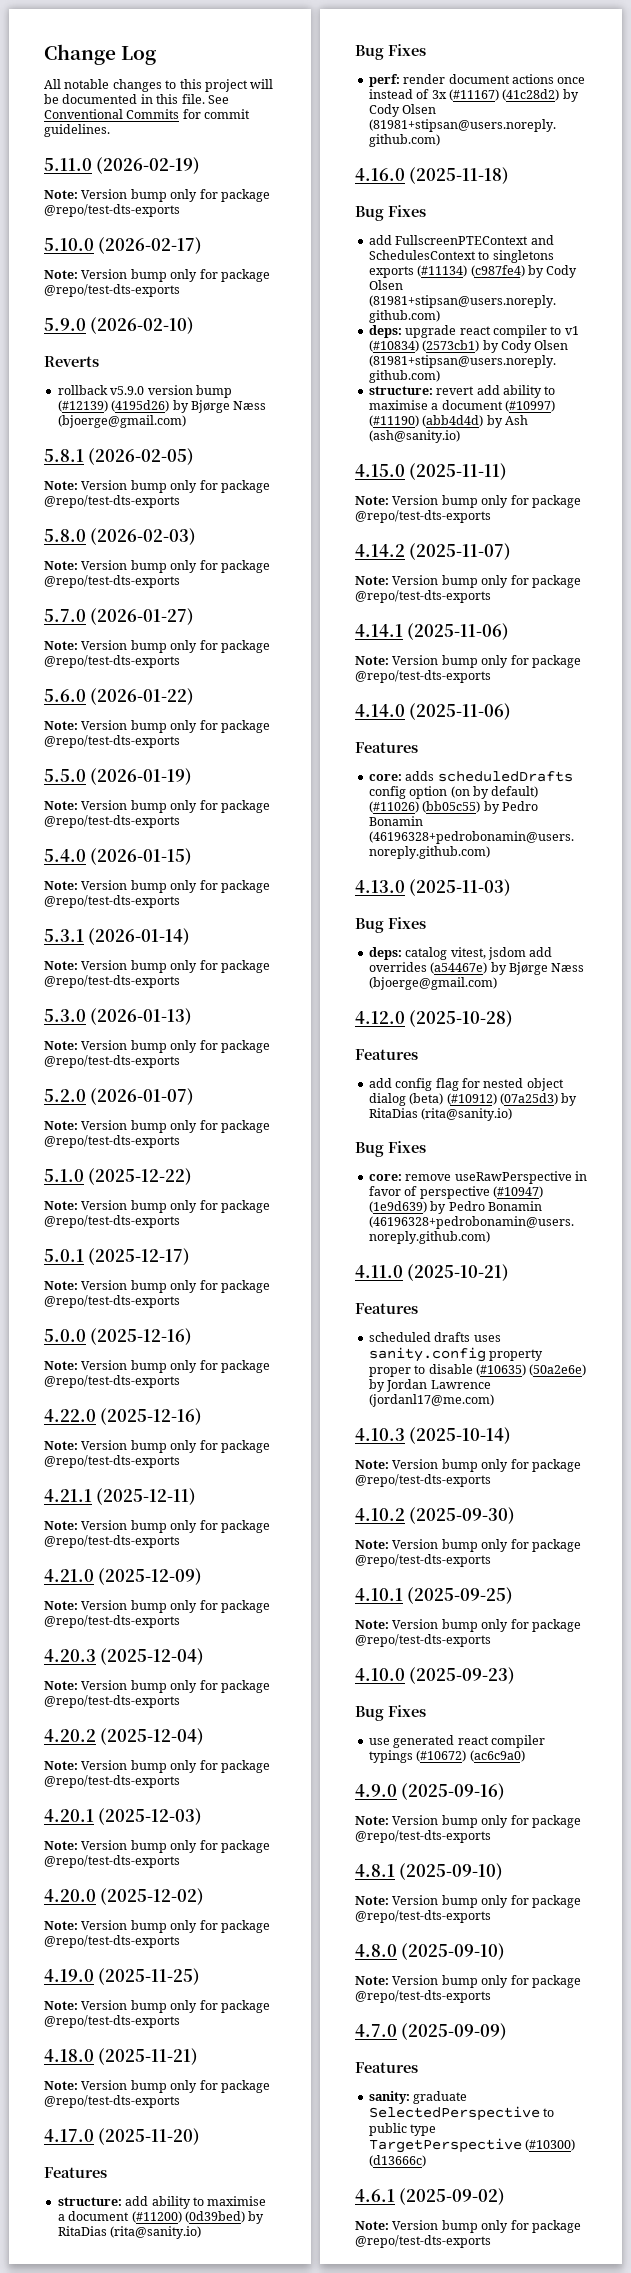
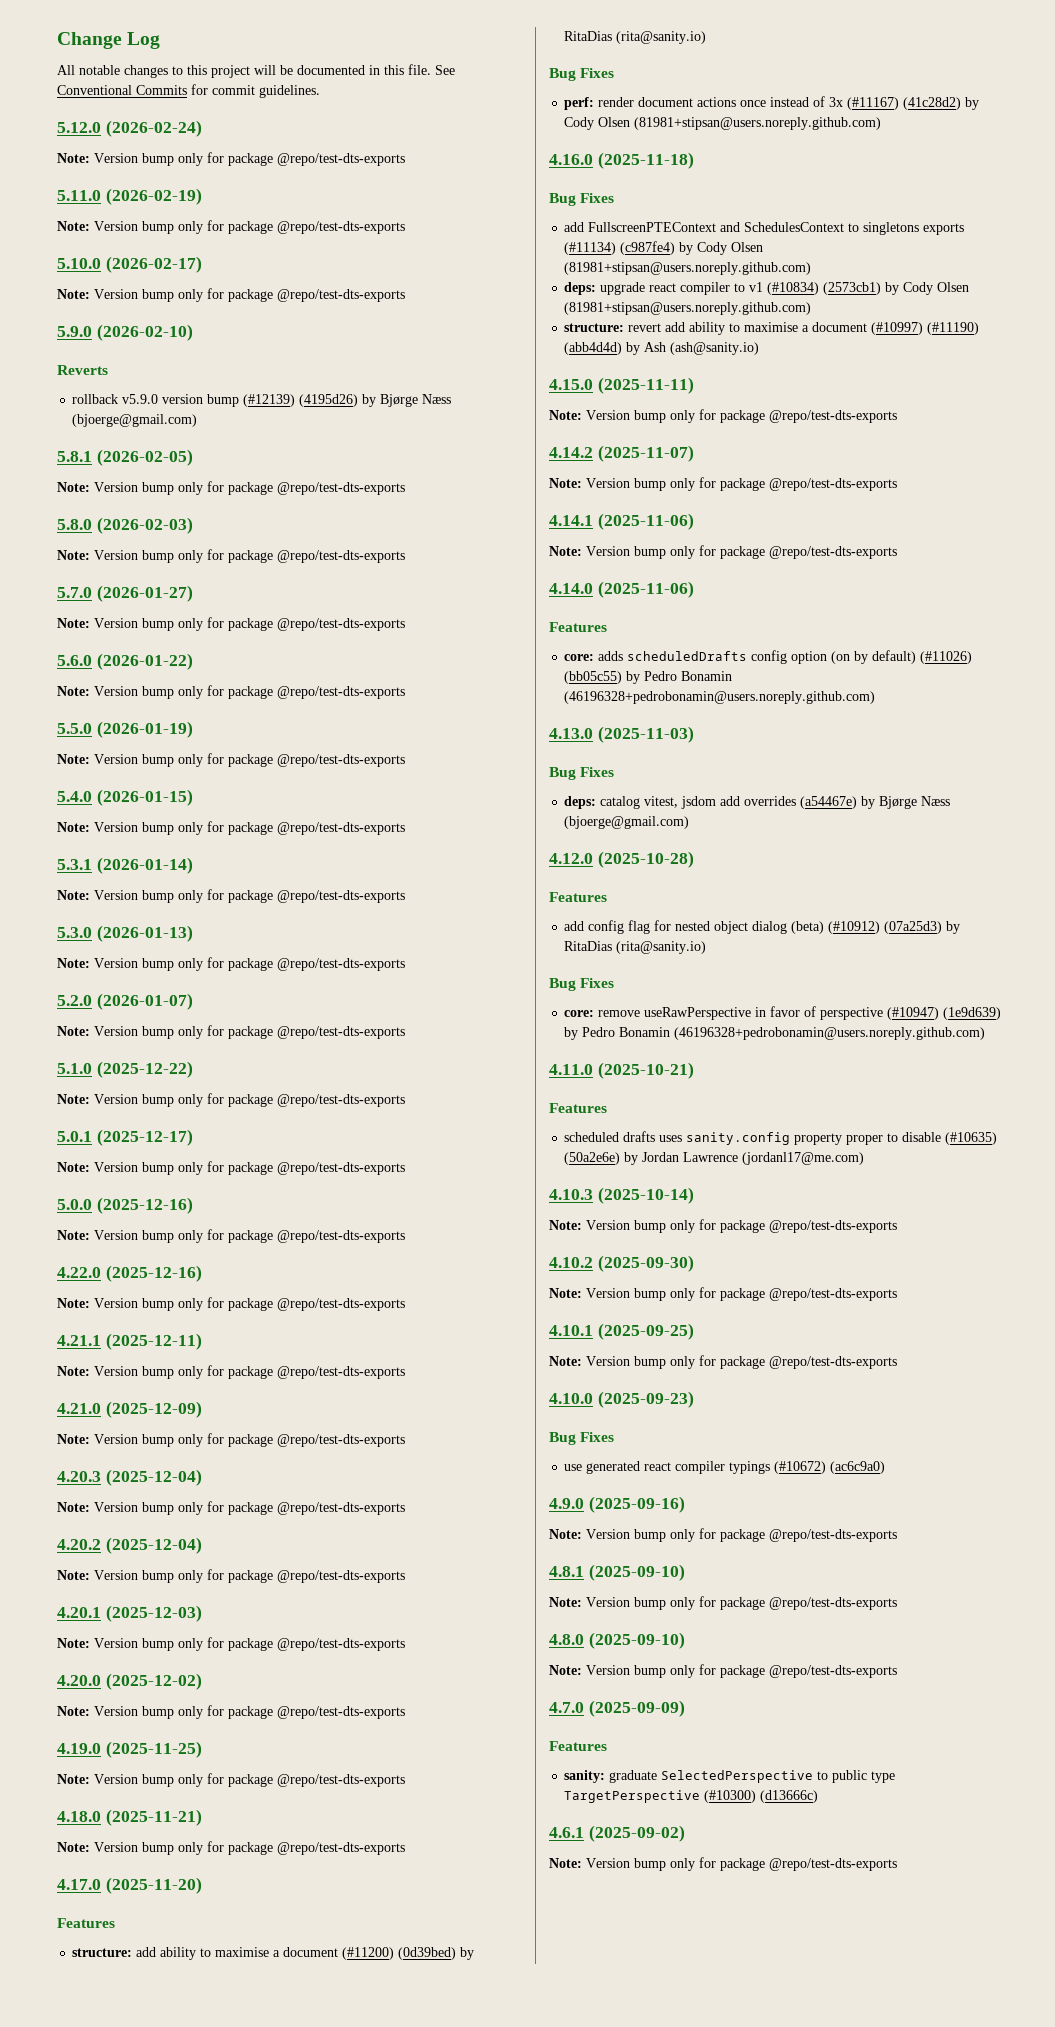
(110, 130) none -> [57,120,202,137] [57,152,405,166] // 5.12.0 (2026-02-24) // Note: Version bump only for package @repo/test-dts-exports

